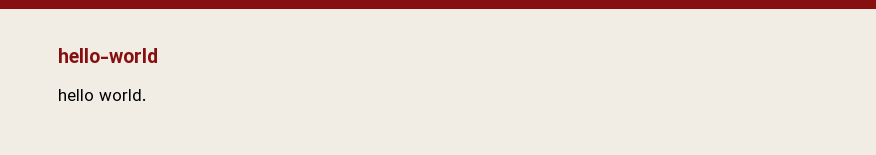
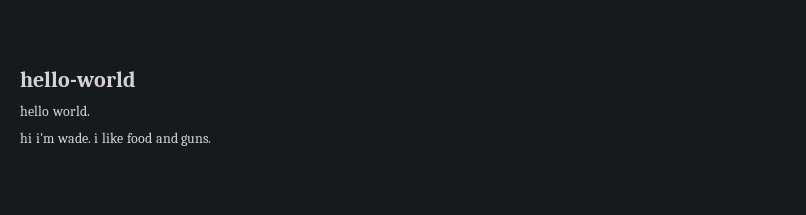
(146, 95) none -> [20,132,212,146] // hi i'm wade. i like food and guns.

